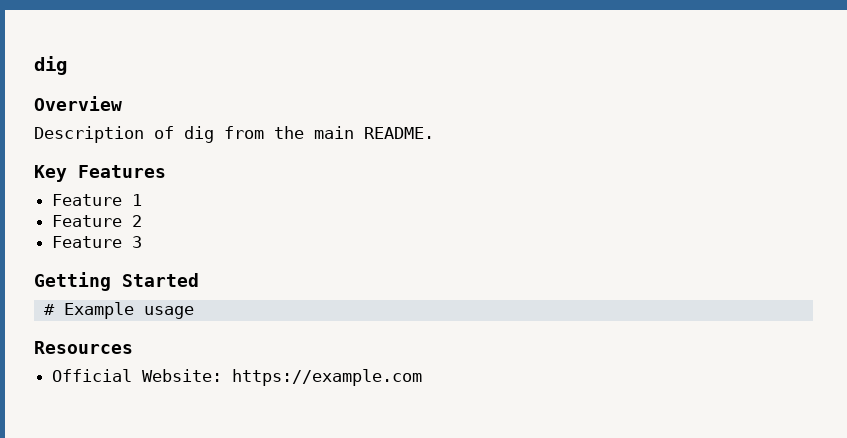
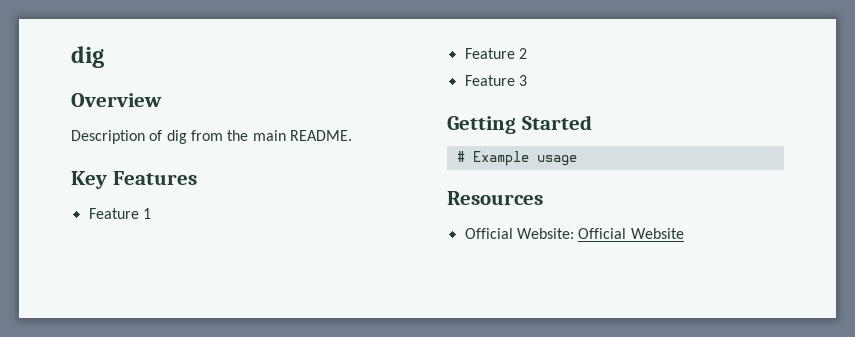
[232,369,423,386] https://example.com -> [578,228,684,239] Official Website

